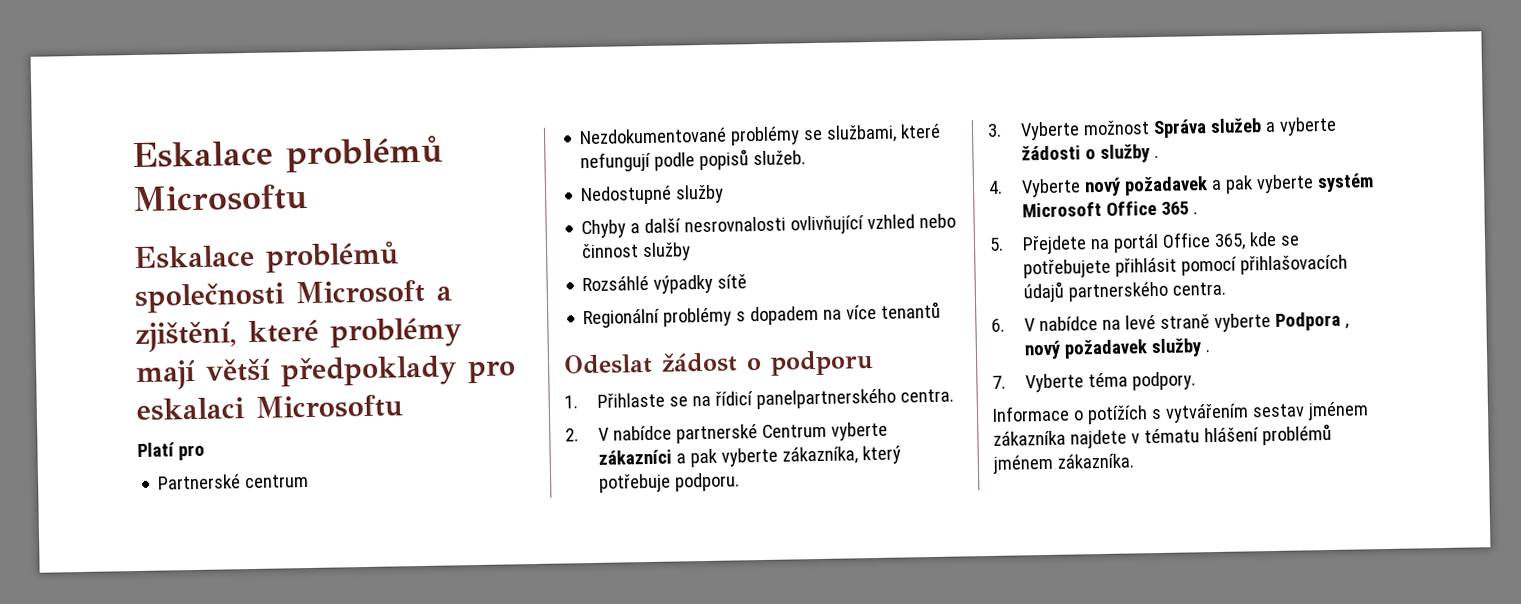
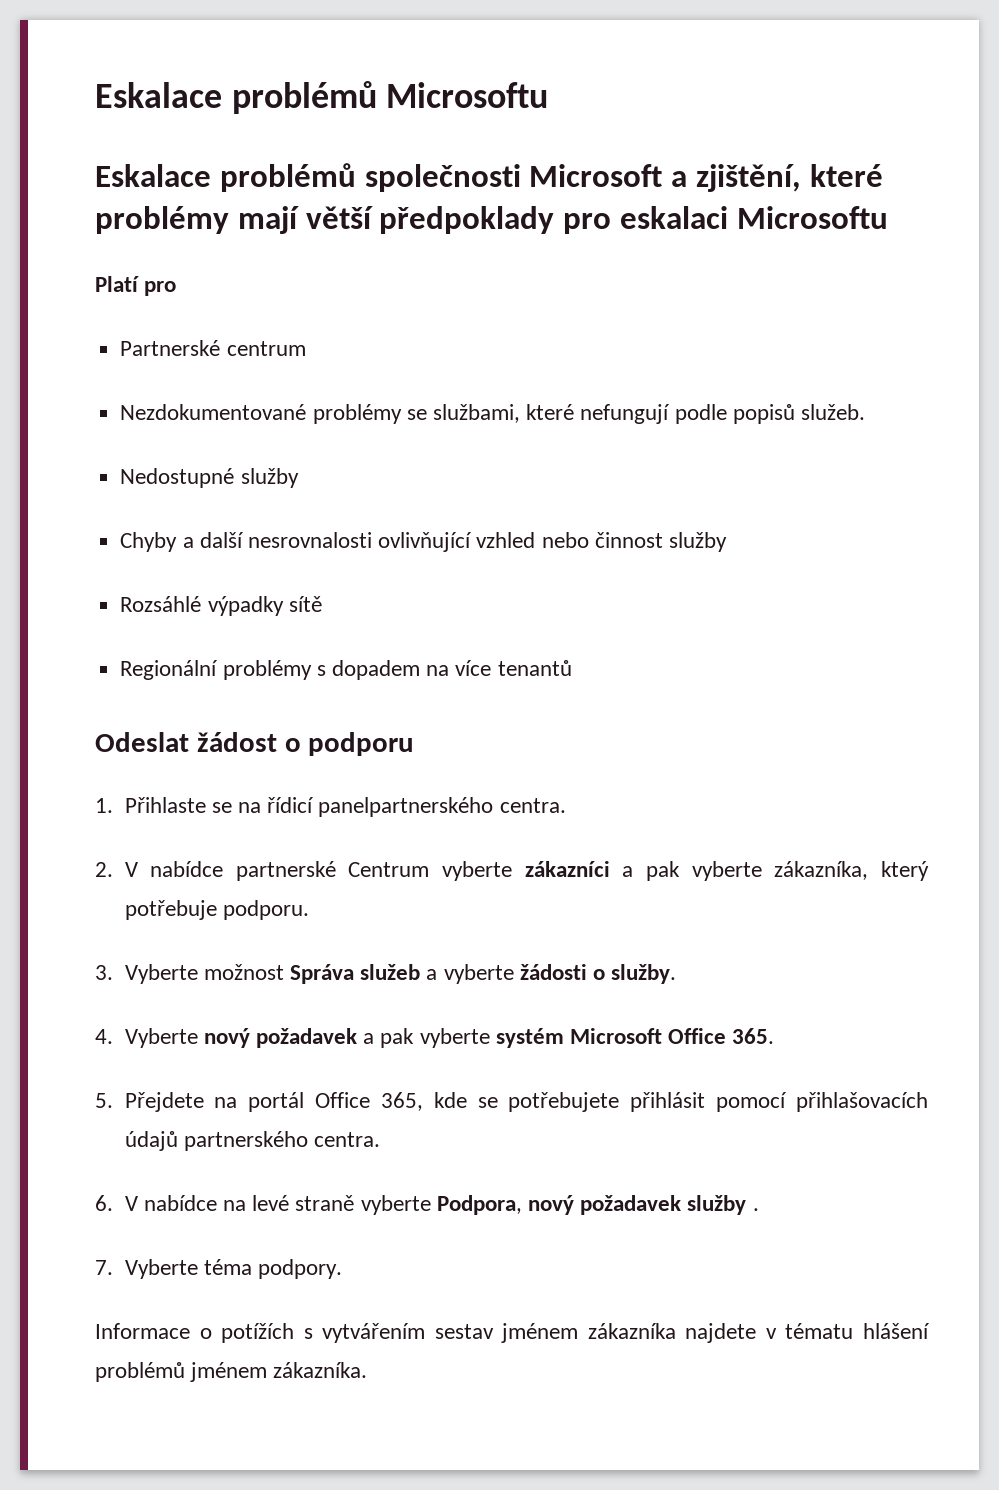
[1100,144,1160,163] služby . -> [611,964,677,984] služby.
[1161,201,1199,215] 365 . -> [732,1028,775,1044] 365.
[1275,311,1350,331] Podpora , -> [436,1195,522,1215] Podpora,

